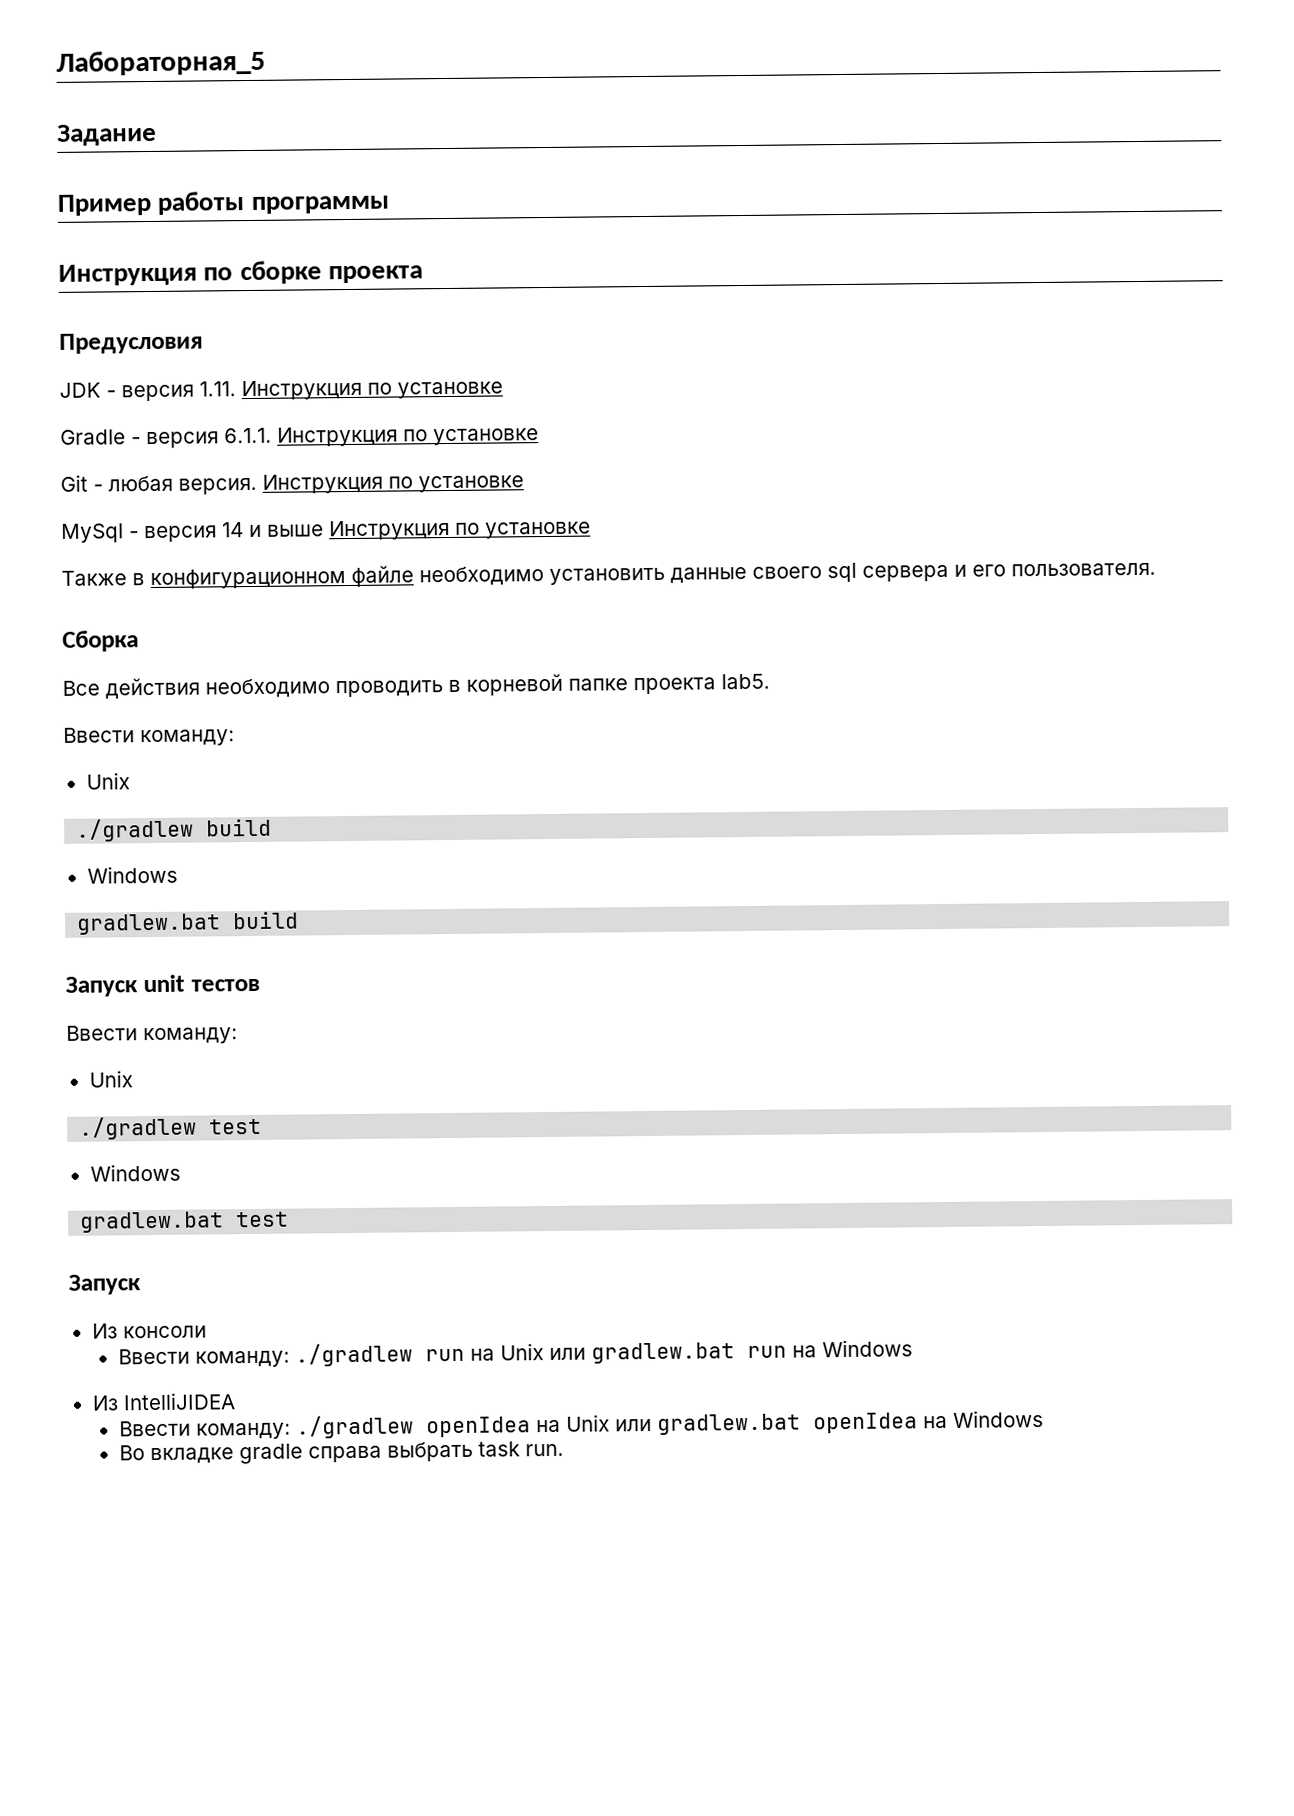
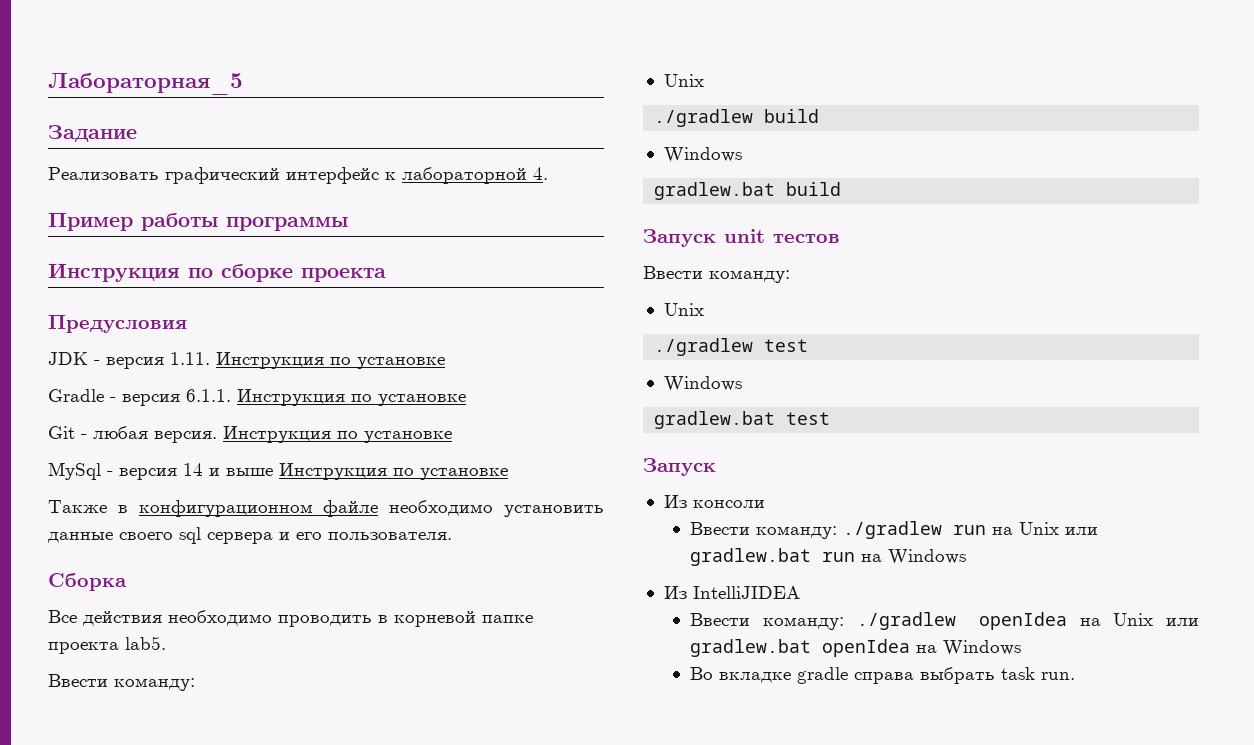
(157, 134) none -> [48,167,548,184] // Реализовать графический интерфейс к лабораторной 4.

